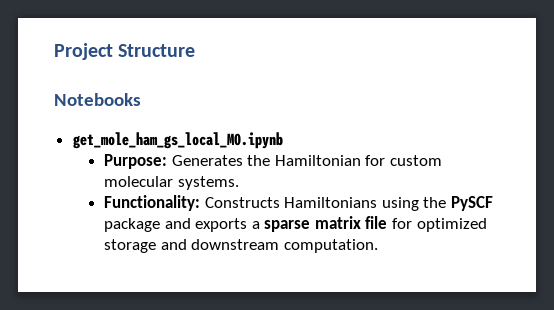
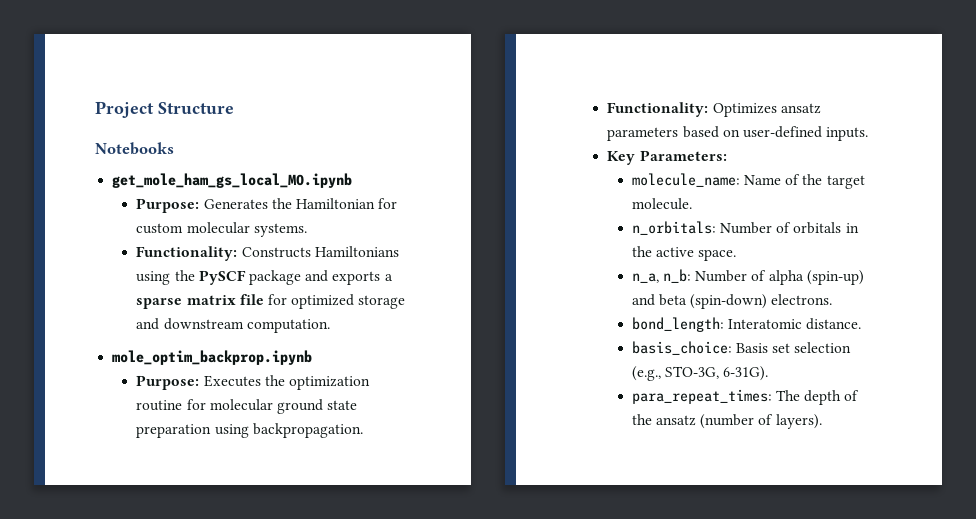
(378, 246) none -> [112,350,313,365] [136,375,370,390] [136,399,358,414] [136,423,363,438] [607,102,821,117] [607,126,869,141] [607,150,727,165] [631,173,865,189] [631,198,692,210] [631,221,859,235] [631,246,737,261] [631,269,864,285] [631,294,833,309] [631,317,862,332] [631,341,852,355] [631,366,769,381] [631,389,860,405] [631,414,822,429] // mole_optim_backprop.ipynb // Purpose: Executes the optimization routine for molecular ground state preparation using backpropagation. // Functionality: Optimizes ansatz parameters based on user-defined inputs. // Key Parameters: // molecule_name: Name of the target molecule. // n_orbitals: Number of orbitals in the active space. // n_a, n_b: Number of alpha (spin-up) and beta (spin-down) electrons. // bond_length: Interatomic distance. // basis_choice: Basis set selection (e.g., STO-3G, 6-31G). // para_repeat_times: The depth of the ansatz (number of layers).

